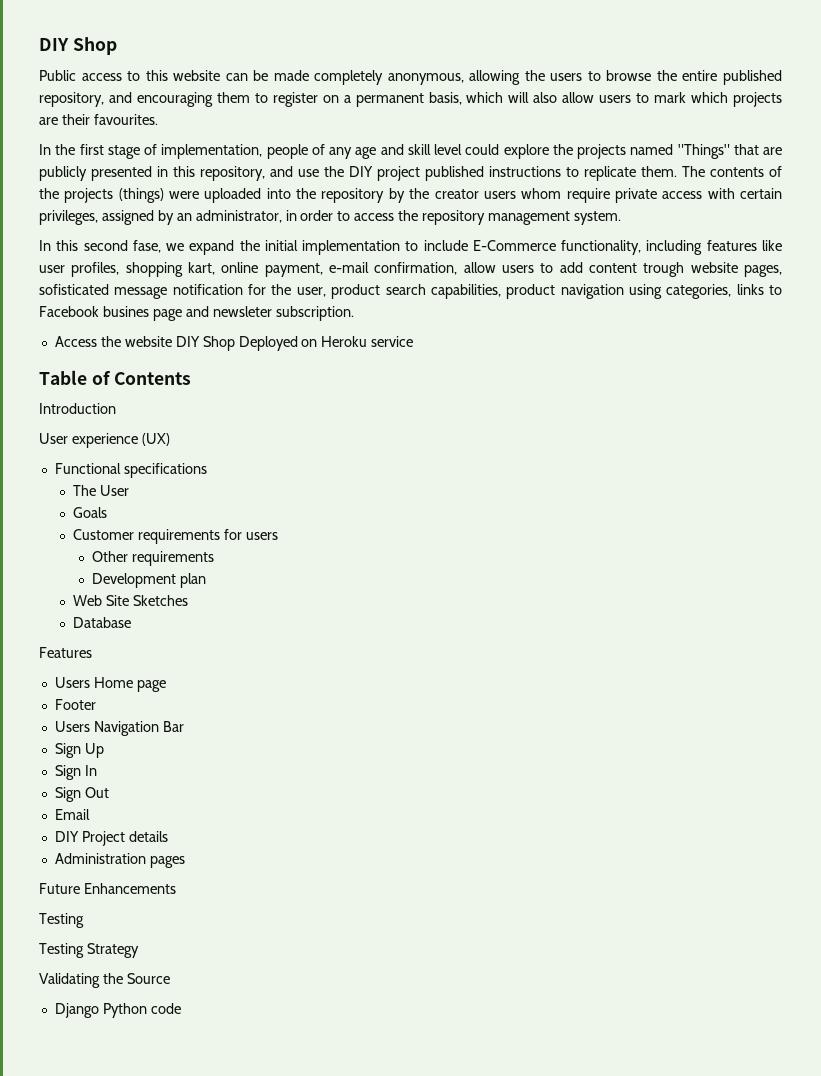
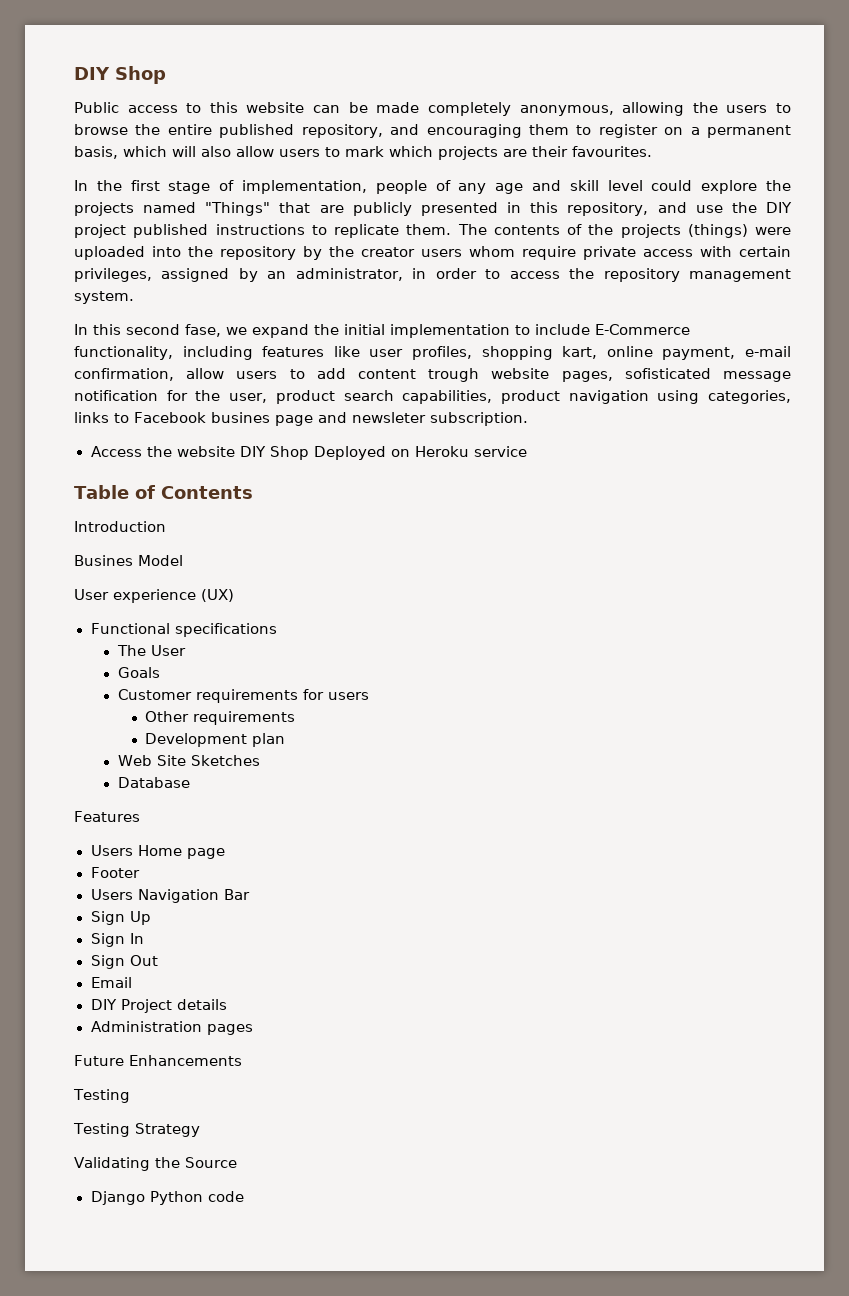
(116, 408) none -> [74,555,183,566] // Busines Model

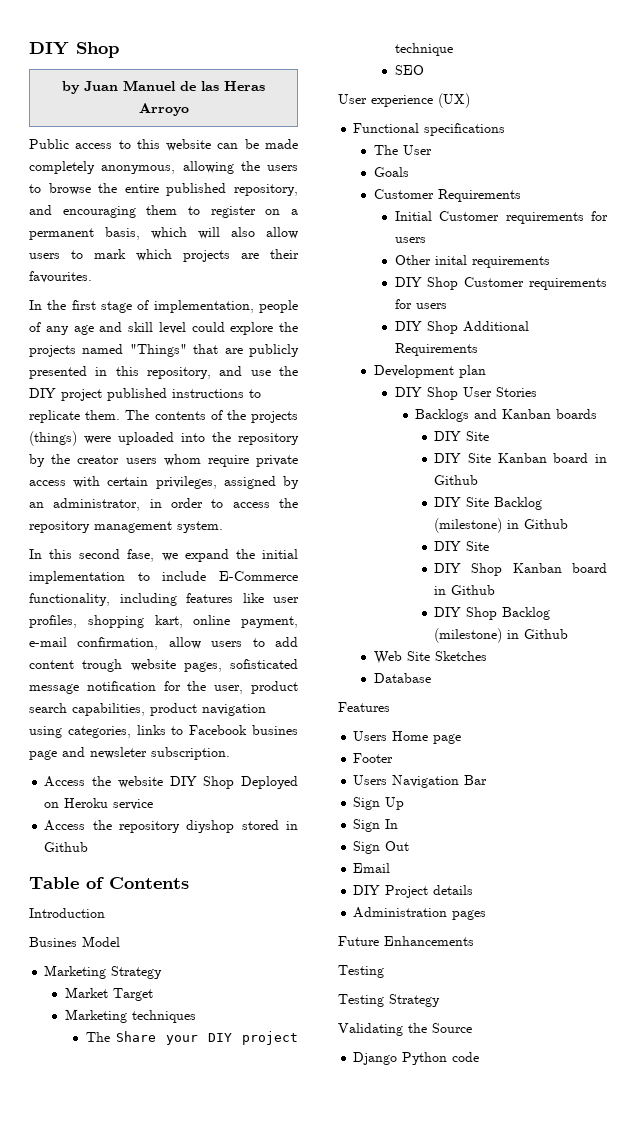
[74,66,166,84] DIY Shop -> [29,42,119,58] [62,80,265,94] [138,103,189,116] DIY Shop // by Juan Manuel de las Heras Arroyo
(527, 451) none -> [44,820,298,833] [44,842,89,852] // Access the repository diyshop stored in Github
(183, 560) none -> [44,965,163,979] [65,987,154,1001] [65,1009,197,1023] [85,1031,298,1045] [394,43,453,56] [394,65,424,75] // Marketing Strategy // Market Target // Marketing techniques // The Share your DIY project technique // SEO
(192, 694) none -> [438,189,522,202] [394,211,500,221] Requirements // Initial Customer
(190, 716) none -> [434,255,467,265] inital
[145,733,286,747] Development plan -> [394,277,607,290] [394,299,447,309] [394,321,529,334] [394,343,478,356] [374,365,487,378] [394,387,537,400] [415,409,598,422] [434,431,490,441] [434,453,607,463] [434,475,479,485] [434,497,543,510] [434,518,569,533] [434,541,490,551] [434,563,607,576] [434,585,496,595] [434,607,551,620] [434,628,569,643] DIY Shop Customer requirements for users // DIY Shop Additional Requirements // Development plan // DIY Shop User Stories // Backlogs and Kanban boards // DIY Site // DIY Site Kanban board in Github // DIY Site Backlog (milestone) in Github // DIY Site // DIY Shop Kanban board in Github // DIY Shop Backlog (milestone) in Github

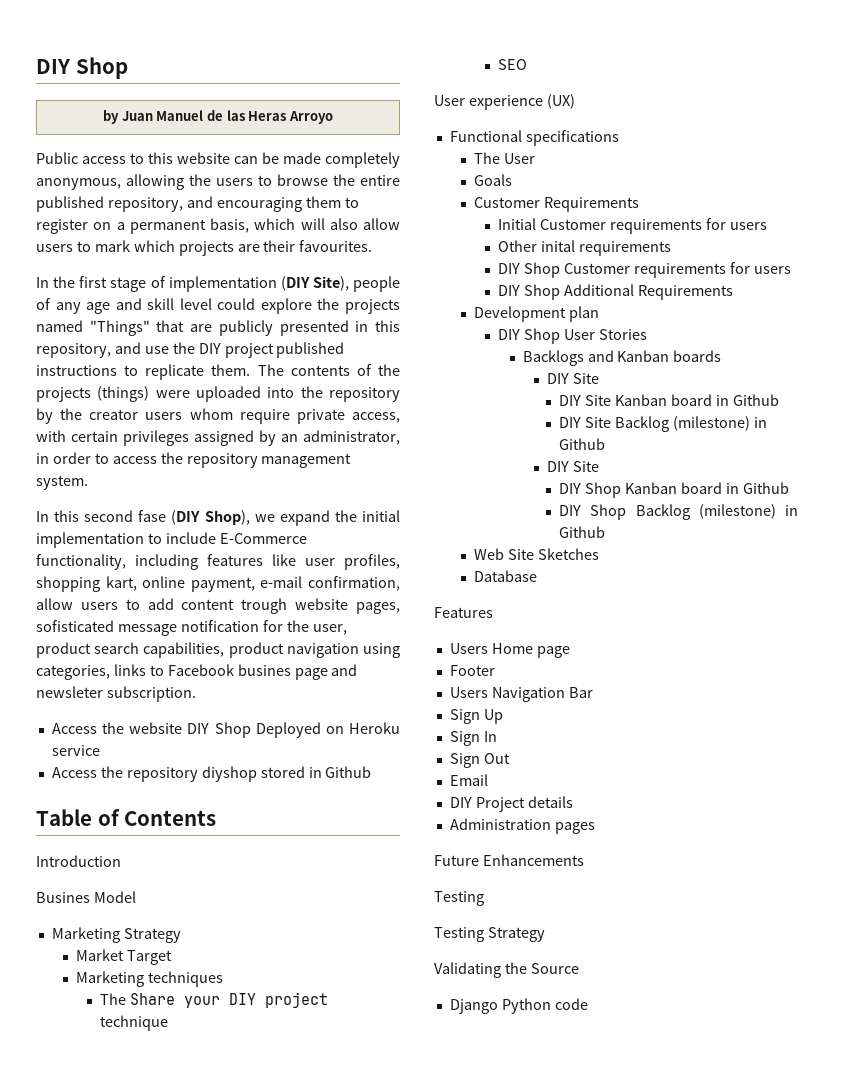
[153,300,254,313] implementation, -> [168,276,349,292] implementation (DIY Site),
[29,480,66,486] access -> [352,412,401,423] access,
[155,476,217,489] privileges, -> [123,430,189,446] privileges
[127,549,155,562] fase, -> [138,510,250,525] fase (DIY Shop),

